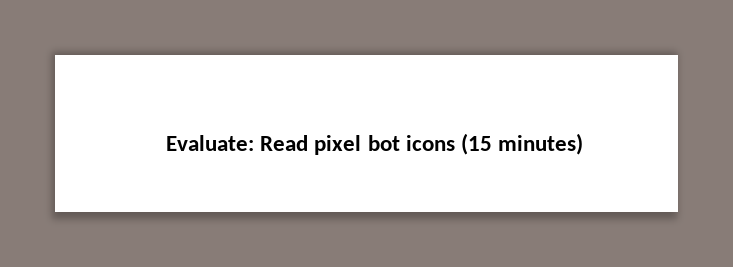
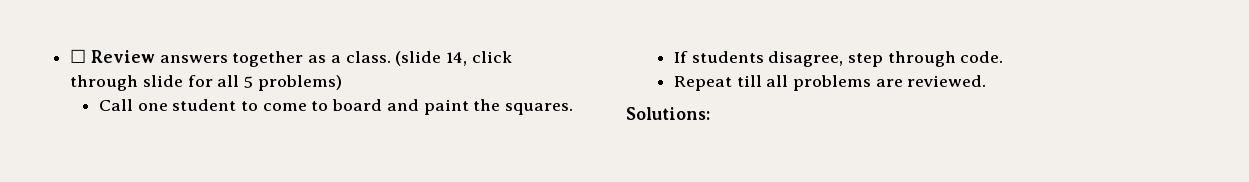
[166,133,584,155] Evaluate: Read pixel bot icons (15 minutes) -> [70,49,512,67] [70,75,342,91] [98,99,574,115] [673,51,1004,67] [673,75,987,91] [626,107,710,120] ☐ Review answers together as a class. (slide 14, click through slide for all 5 problems) // Call one student to come to board and paint the squares. // If students disagree, step through code. // Repeat till all problems are reviewed. // Solutions:

